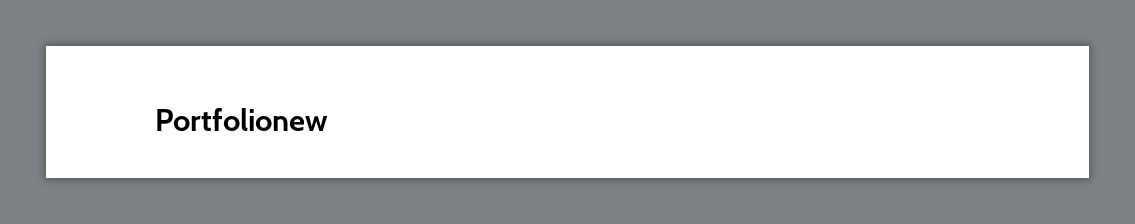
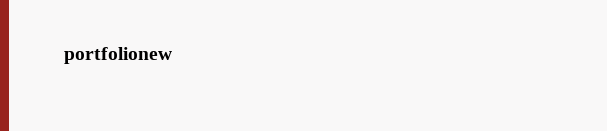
[155,108,328,131] Portfolionew -> [64,47,172,64] portfolionew

